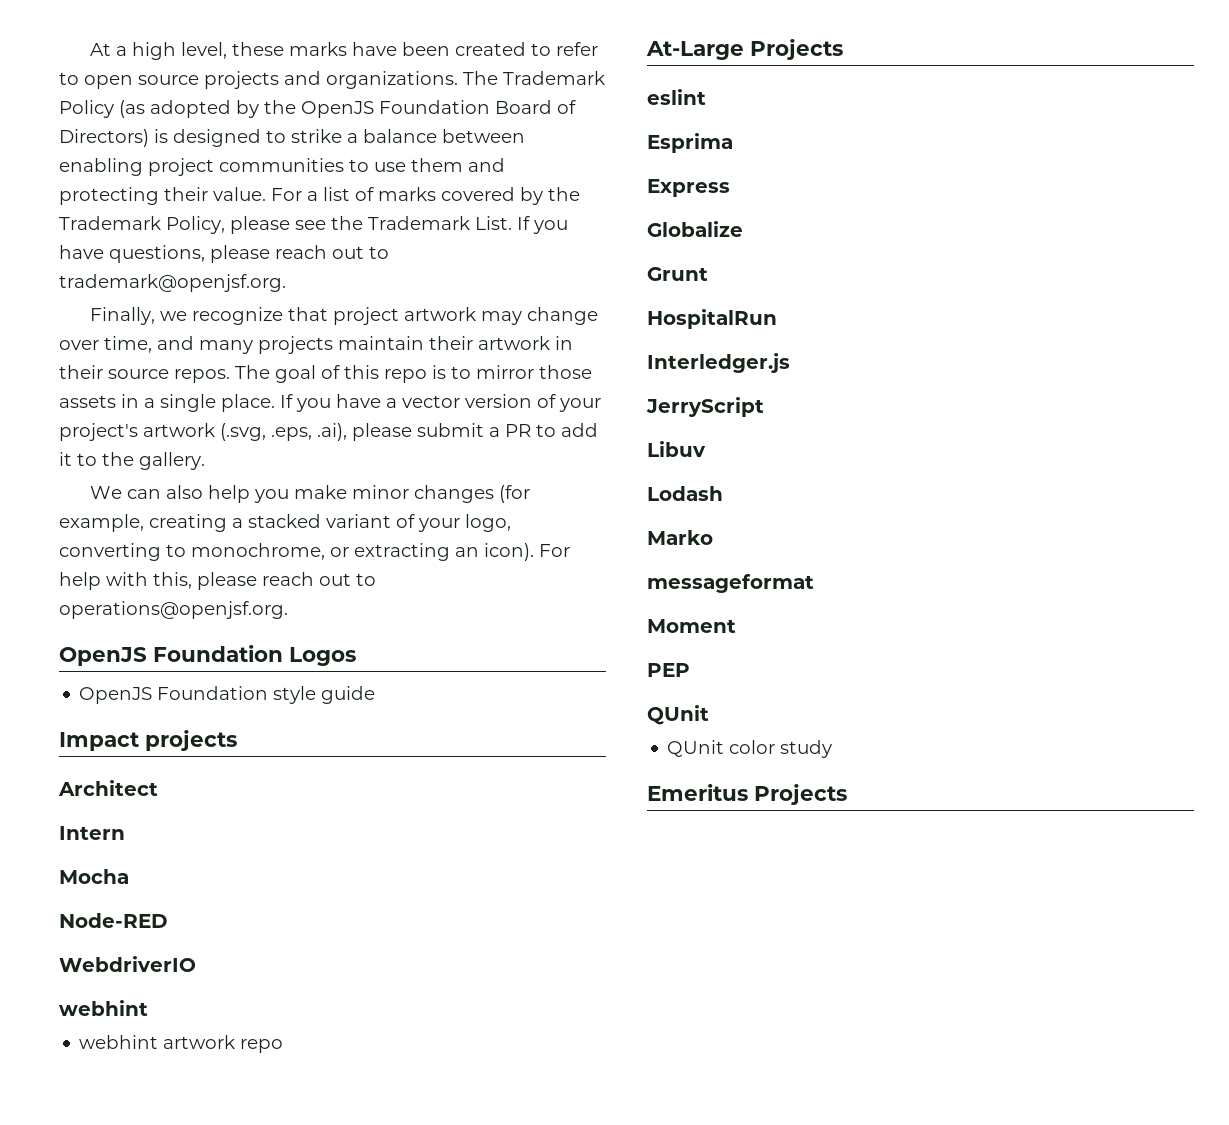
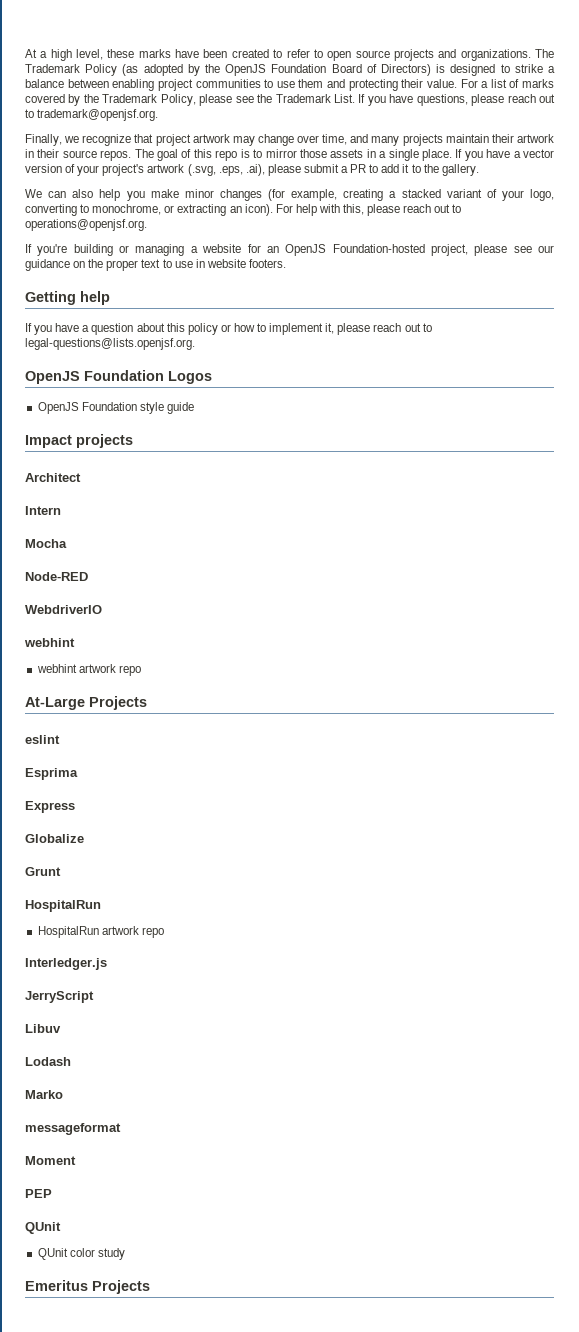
(288, 610) none -> [25,244,554,256] [25,259,286,271] [25,291,110,305] [25,323,432,335] [25,338,195,350] // If you're building or managing a website for an OpenJS Foundation-hosted project, please see our guidance on the proper text to use in website footers. // Getting help // If you have a question about this policy or how to implement it, please reach out to legal-questions@lists.openjsf.org.
(777, 319) none -> [37,926,164,938] // HospitalRun artwork repo

